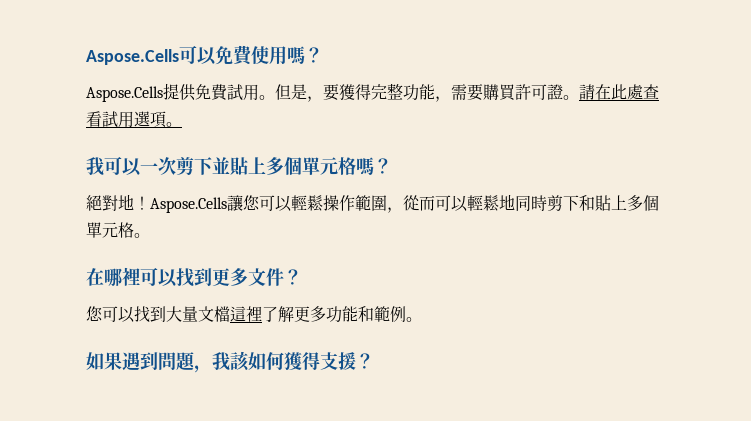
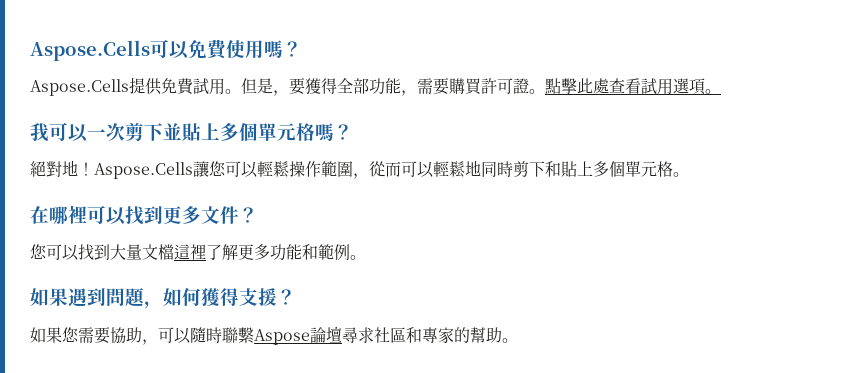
[371,83,403,100] 完整 -> [337,78,369,94] 全部
[579,84,611,100] 請在 -> [545,78,577,94] 點擊
[212,351,249,371] 我該 -> (163, 305) none
(374, 361) none -> [30,326,518,345] // 如果您需要協助，可以隨時聯繫Aspose論壇尋求社區和專家的幫助。

